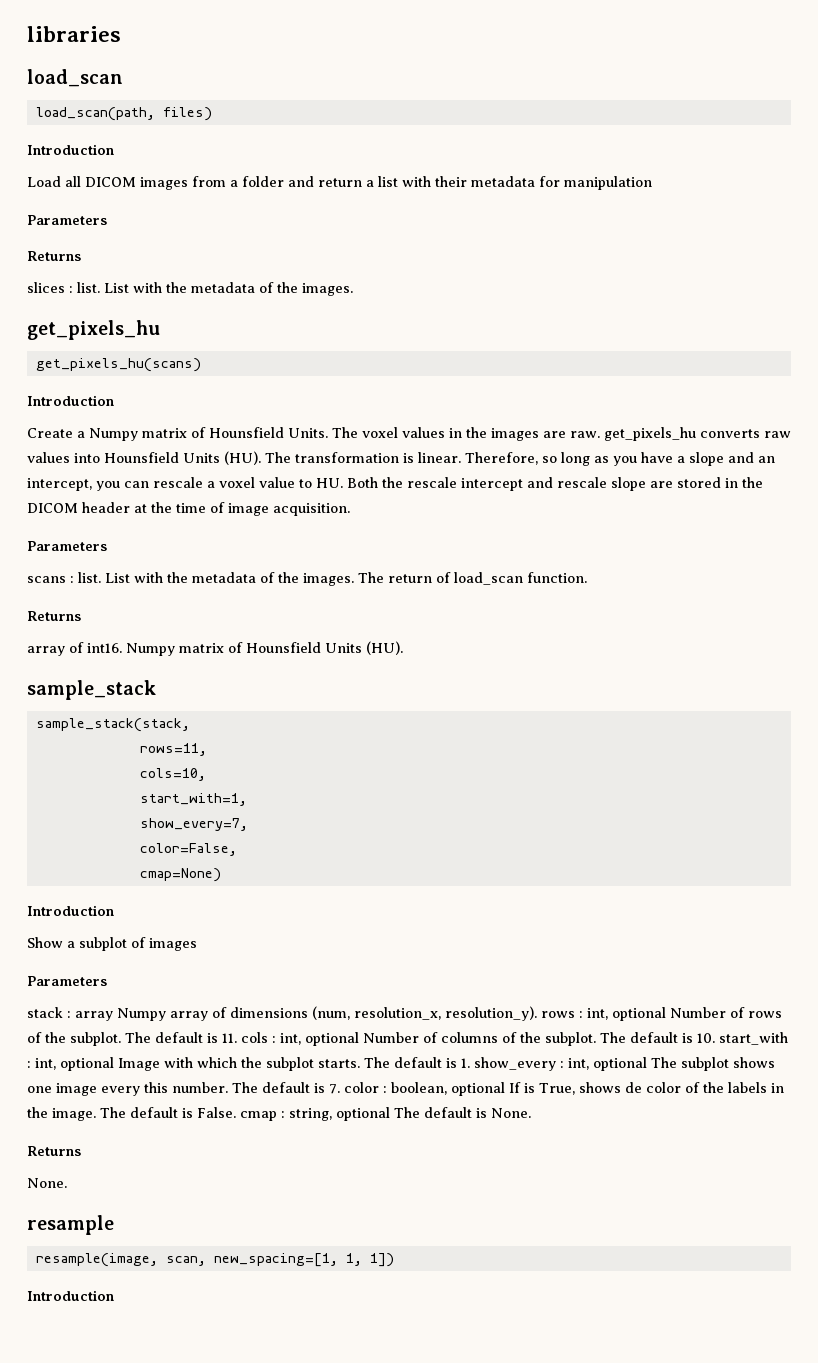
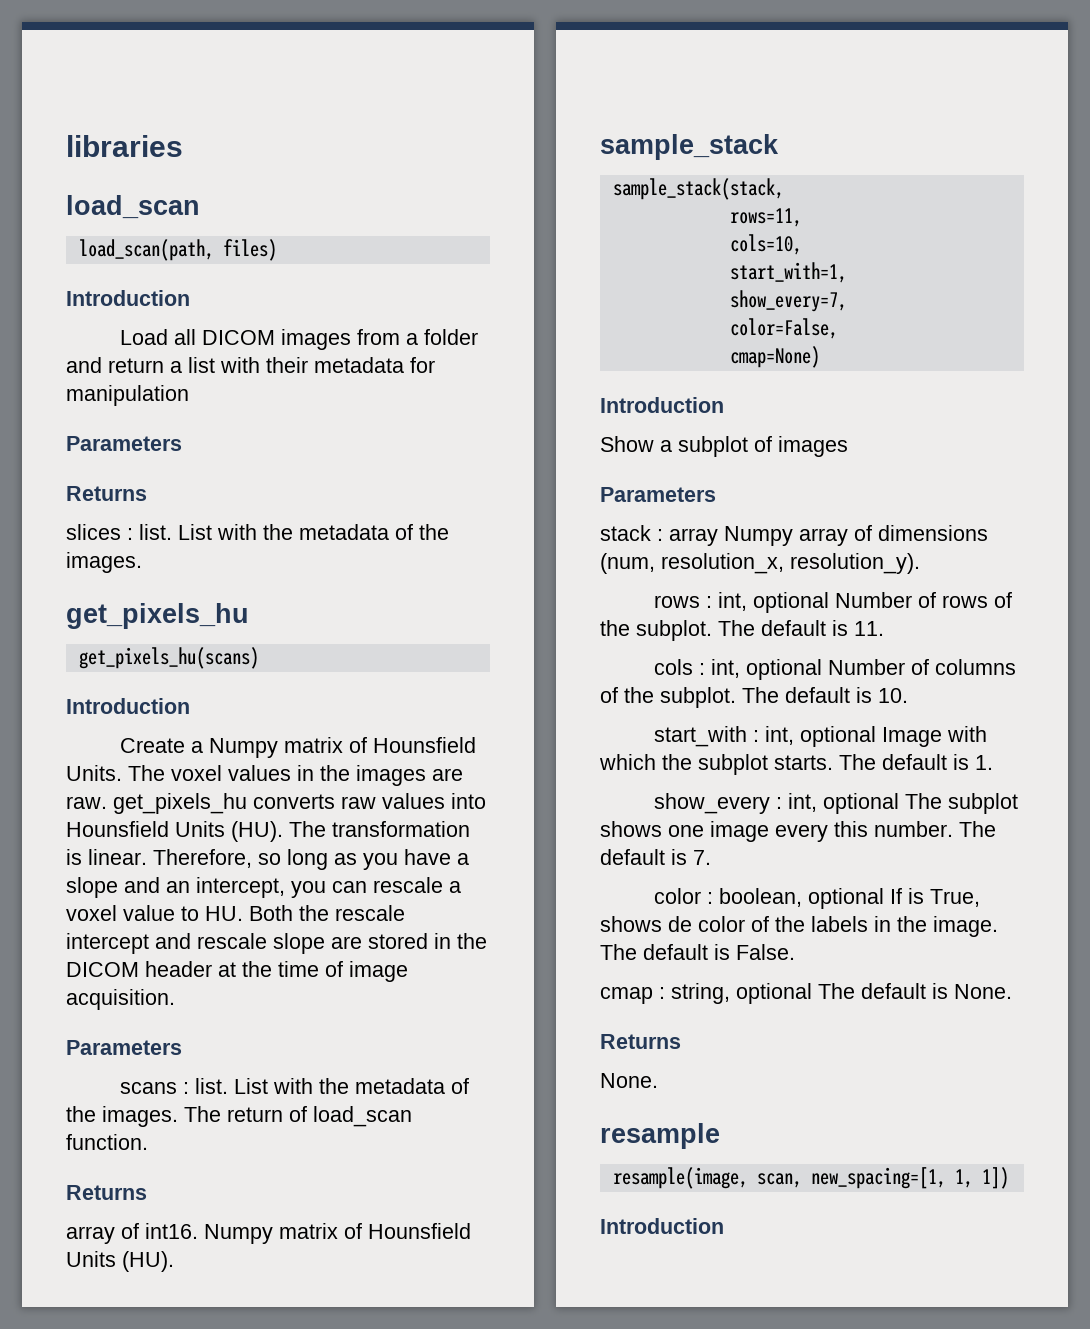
(537, 1013) none -> (920, 563) //
(237, 1038) none -> (884, 628) //
(715, 1038) none -> (908, 695) //
(470, 1063) none -> (993, 762) //
(340, 1089) none -> (711, 857) //
(236, 1112) none -> (795, 952) //

